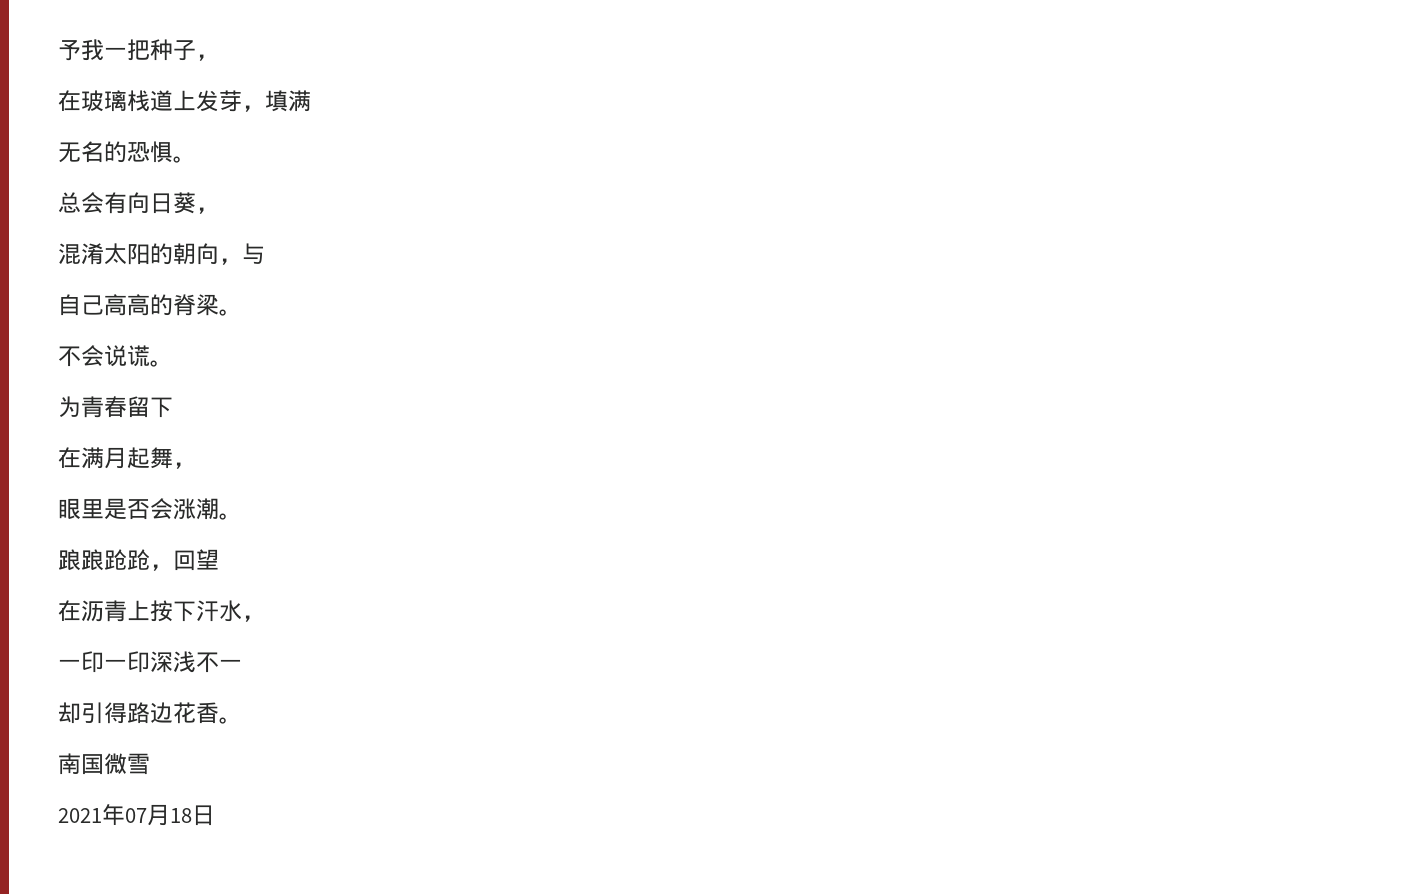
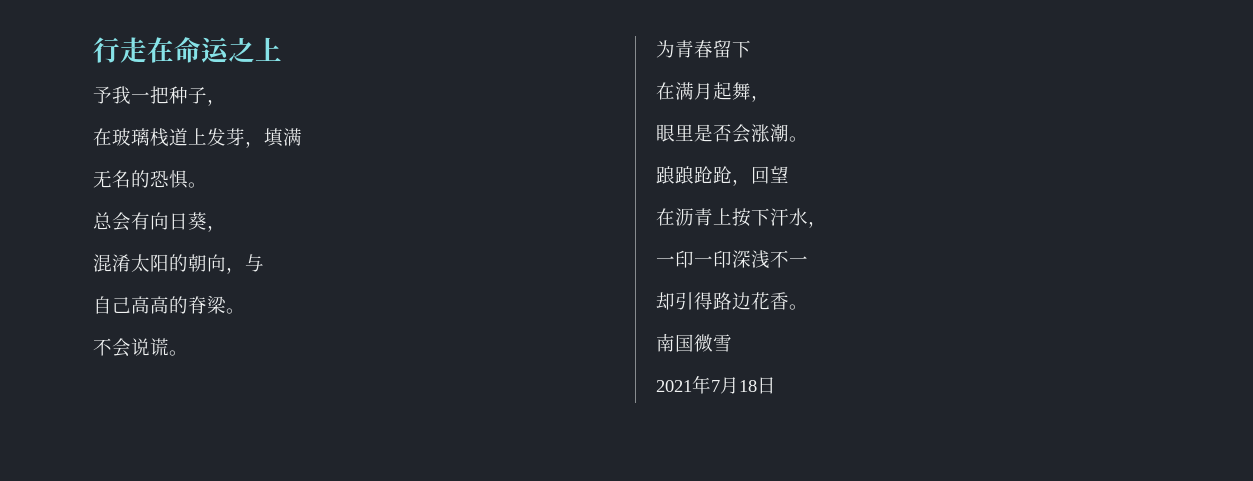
(58, 50) none -> [93,37,282,63] 行走在命运之上 //
[125,808,147,823] 07 -> [711,380,720,392] 7

